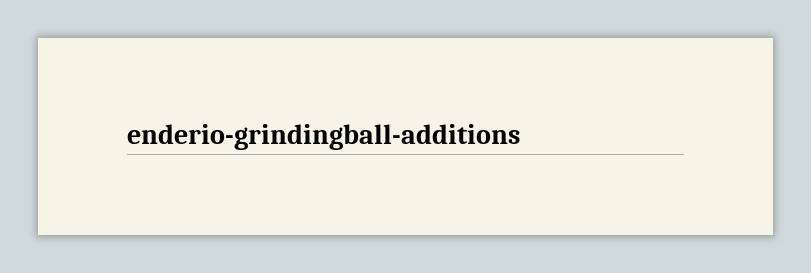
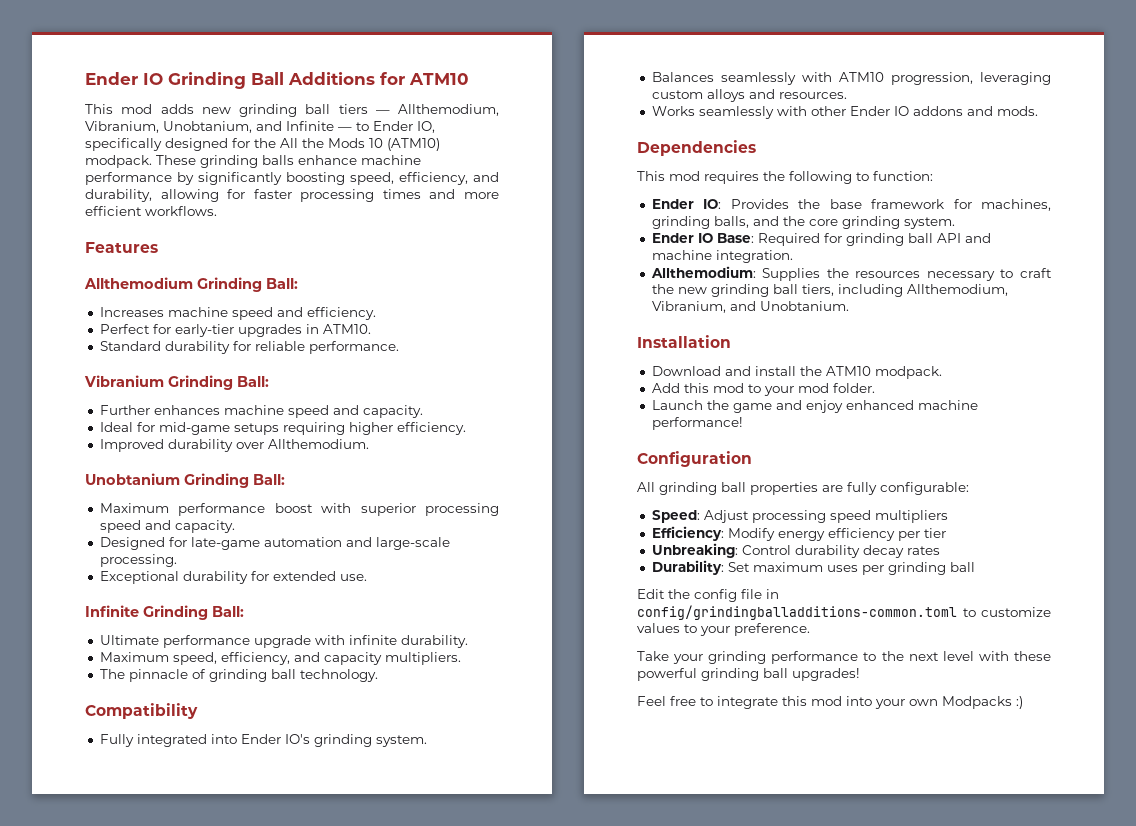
[127,124,520,150] enderio-grindingball-additions -> [85,72,469,89] [85,104,499,117] [85,121,435,133] [85,138,440,151] [85,155,421,168] [85,172,499,185] [85,189,499,202] [85,206,217,216] [85,242,158,253] [84,277,298,292] [99,307,376,320] [99,324,371,337] [99,341,399,354] [84,375,269,390] [99,405,423,418] [99,422,466,435] [99,439,369,452] [85,473,285,488] [99,503,499,516] [99,520,235,533] [99,537,450,550] [99,554,177,567] [99,571,367,584] [85,605,244,620] [99,635,468,648] [99,652,461,665] [99,669,378,682] [85,703,198,719] [99,734,427,747] [651,72,1051,85] [651,89,847,102] [651,106,1038,119] [637,140,756,156] [637,171,933,184] [651,199,1051,211] [651,216,955,229] [651,233,991,246] [651,250,793,263] [650,266,1052,281] [651,284,1008,297] [651,301,849,313] [637,335,731,348] [651,366,942,379] [651,383,875,396] [651,400,978,413] [651,417,743,430] [637,451,752,467] [637,482,969,495] [651,510,948,523] [651,526,946,541] [651,543,940,558] [651,560,975,575] [637,589,779,602] [637,605,1051,620] [637,623,810,636] [637,651,1051,664] [637,668,860,681] [637,696,1023,709] Ender IO Grinding Ball Additions for ATM10 // This mod adds new grinding ball tiers — Allthemodium, Vibranium, Unobtanium, and Infinite — to Ender IO, specifically designed for the All the Mods 10 (ATM10) modpack. These grinding balls enhance machine performance by significantly boosting speed, efficiency, and durability, allowing for faster processing times and more efficient workflows. // Features // Allthemodium Grinding Ball: // Increases machine speed and efficiency. // Perfect for early-tier upgrades in ATM10. // Standard durability for reliable performance. // Vibranium Grinding Ball: // Further enhances machine speed and capacity. // Ideal for mid-game setups requiring higher efficiency. // Improved durability over Allthemodium. // Unobtanium Grinding Ball: // Maximum performance boost with superior processing speed and capacity. // Designed for late-game automation and large-scale processing. // Exceptional durability for extended use. // Infinite Grinding Ball: // Ultimate performance upgrade with infinite durability. // Maximum speed, efficiency, and capacity multipliers. // The pinnacle of grinding ball technology. // Compatibility // Fully integrated into Ender IO's grinding system. // Balances seamlessly with ATM10 progression, leveraging custom alloys and resources. // Works seamlessly with other Ender IO addons and mods. // Dependencies // This mod requires the following to function: // Ender IO: Provides the base framework for machines, grinding balls, and the core grinding system. // Ender IO Base: Required for grinding ball API and machine integration. // Allthemodium: Supplies the resources necessary to craft the new grinding ball tiers, including Allthemodium, Vibranium, and Unobtanium. // Installation // Download and install the ATM10 modpack. // Add this mod to your mod folder. // Launch the game and enjoy enhanced machine performance! // Configuration // All grinding ball properties are fully configurable: // Speed: Adjust processing speed multipliers // Efficiency: Modify energy efficiency per tier // Unbreaking: Control durability decay rates // Durability: Set maximum uses per grinding ball // Edit the config file in config/grindingballadditions-common.toml to customize values to your preference. // Take your grinding performance to the next level with these powerful grinding ball upgrades! // Feel free to integrate this mod into your own Modpacks :)

